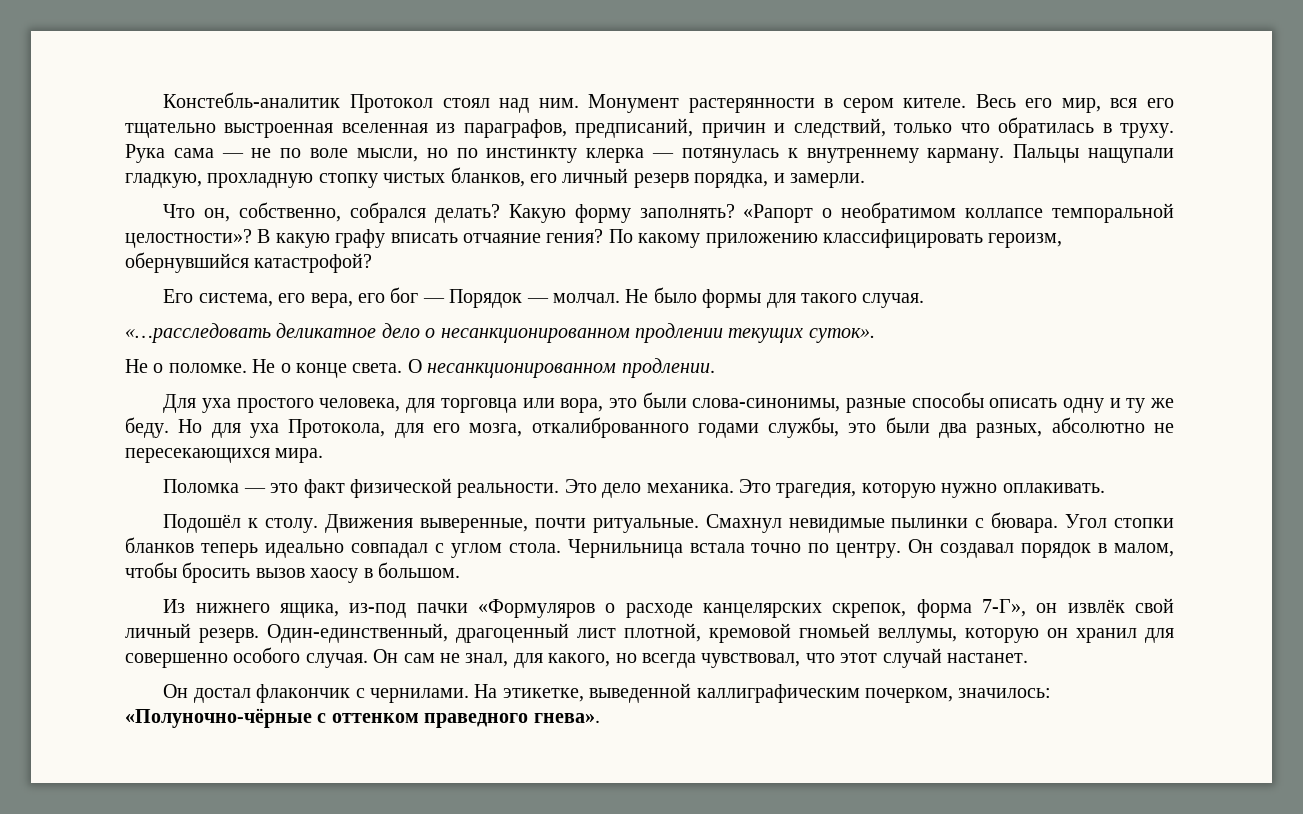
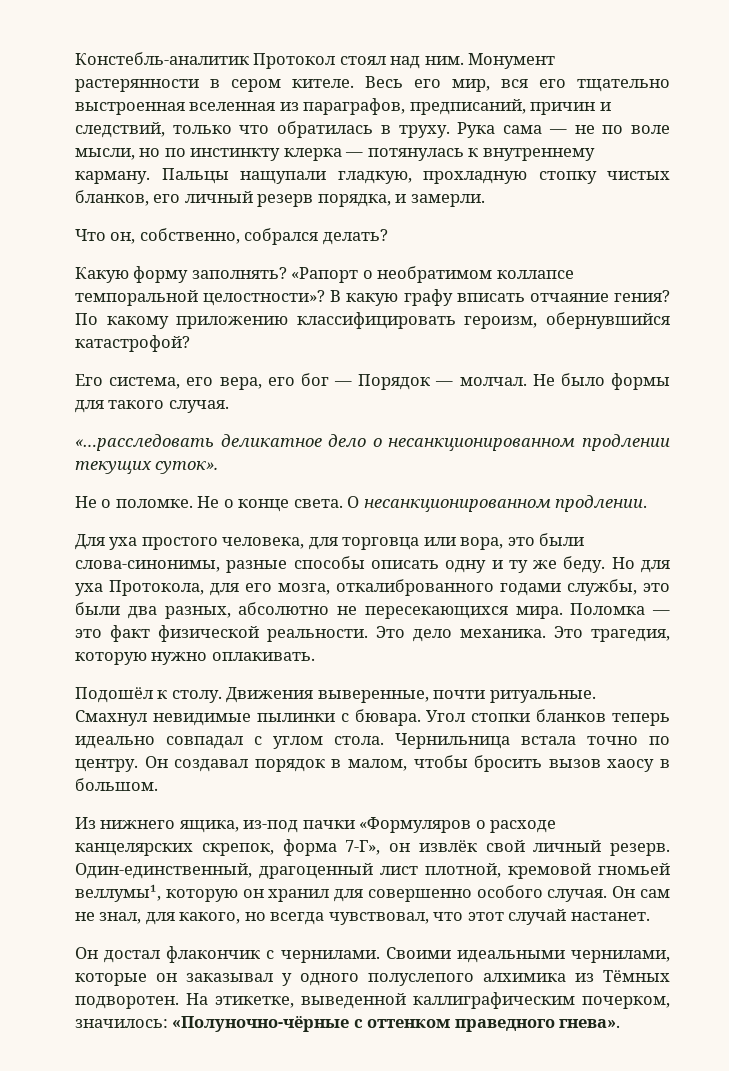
(500, 213) none -> (388, 237) //
(324, 455) // -> (563, 612) none
[878,628,957,643] веллумы, -> [75,884,161,902] веллумы¹,
(470, 695) none -> [385,947,670,963] [75,970,670,986] [75,996,179,1009] Своими идеальными чернилами, которые он заказывал у одного полуслепого алхимика из Тёмных подворотен.

